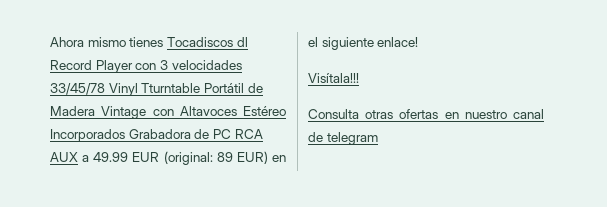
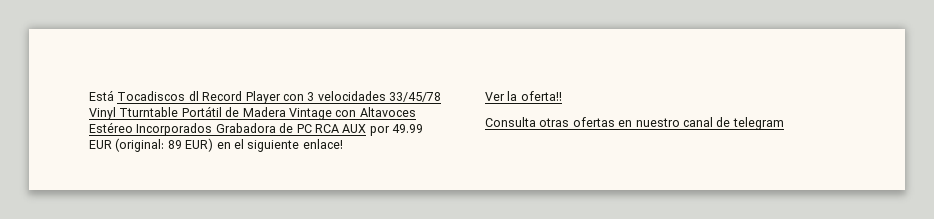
[50,37,164,47] Ahora mismo tienes -> [89,90,114,101] Está
[82,155,90,162] a -> [369,126,390,136] por
[308,73,359,83] Visítala!!! -> [485,91,562,101] Ver la oferta!!

